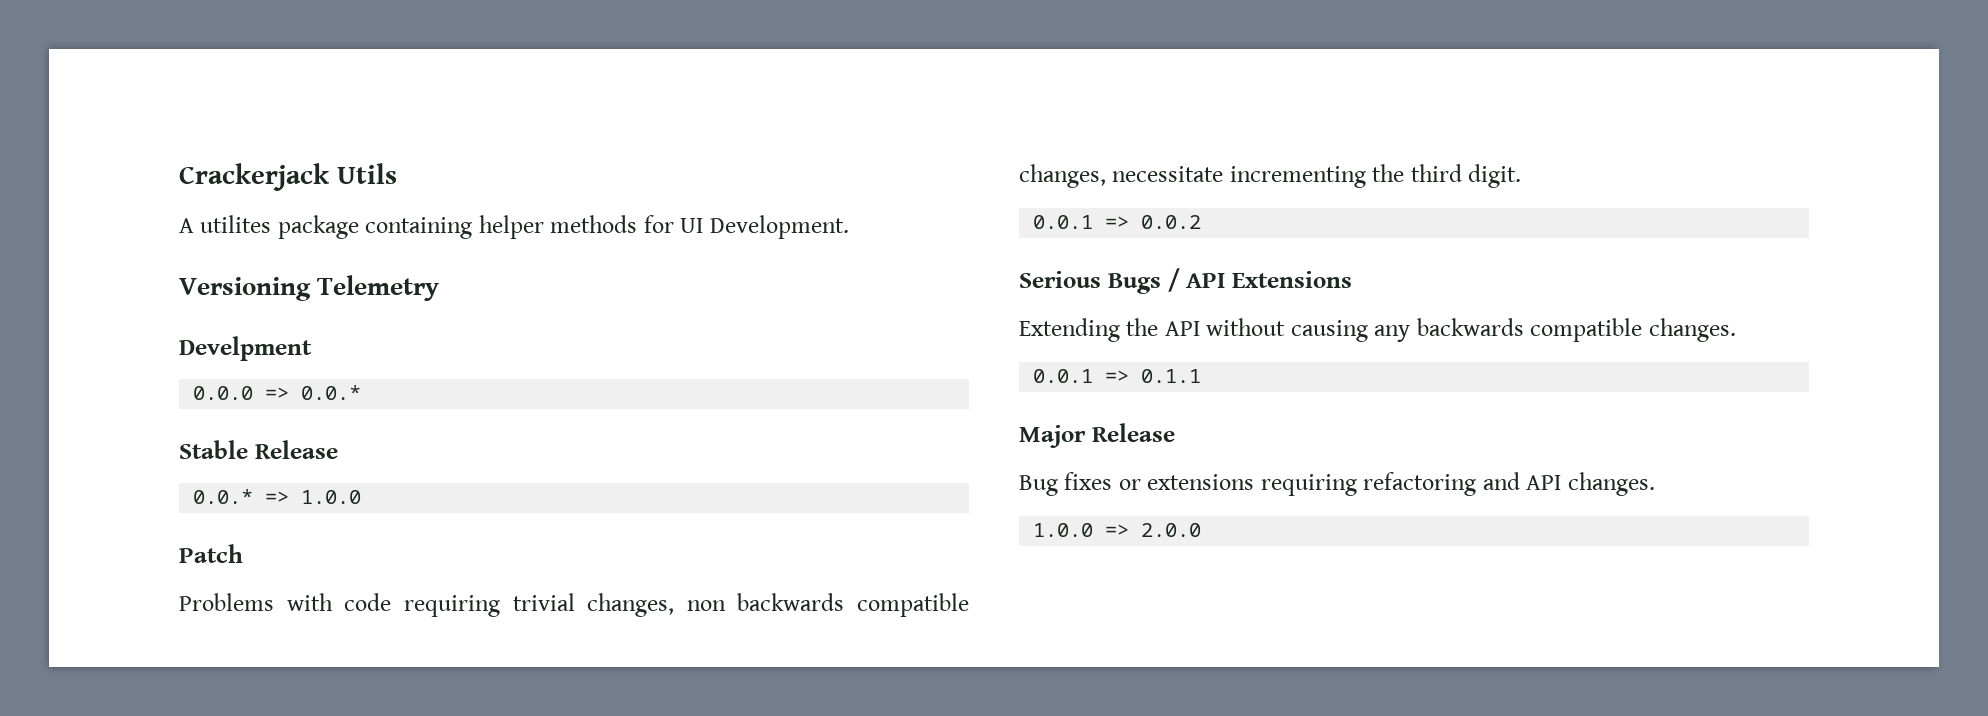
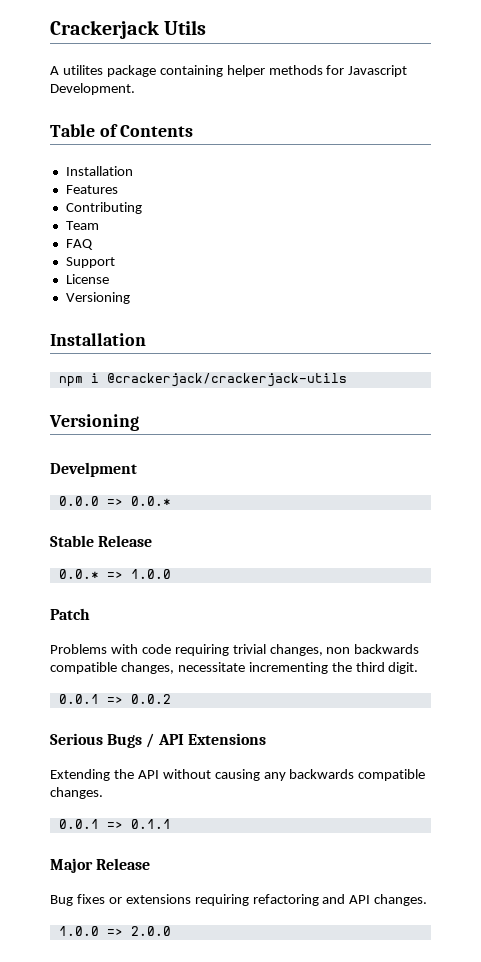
[680,218,704,233] UI -> [348,65,408,77] Javascript
[179,275,440,301] Versioning Telemetry -> [50,124,194,137] [65,166,133,176] [65,185,118,194] [65,202,142,214] [65,221,99,230] [65,239,93,250] [65,257,115,268] [65,274,109,284] [65,292,130,304] [50,333,146,346] [58,373,347,387] [49,414,139,431] Table of Contents // Installation // Features // Contributing // Team // FAQ // Support // License // Versioning // Installation // npm i @crackerjack/crackerjack-utils // Versioning

